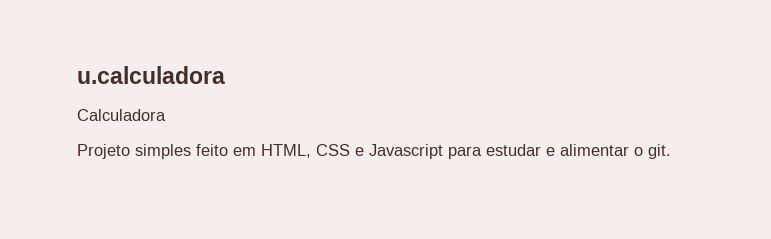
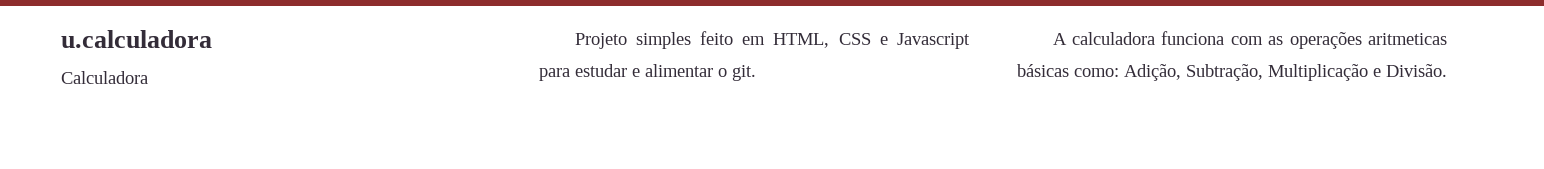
(671, 151) none -> [1052,31,1447,49] [1017,64,1447,81] // A calculadora funciona com as operações aritmeticas básicas como: Adição, Subtração, Multiplicação e Divisão.

